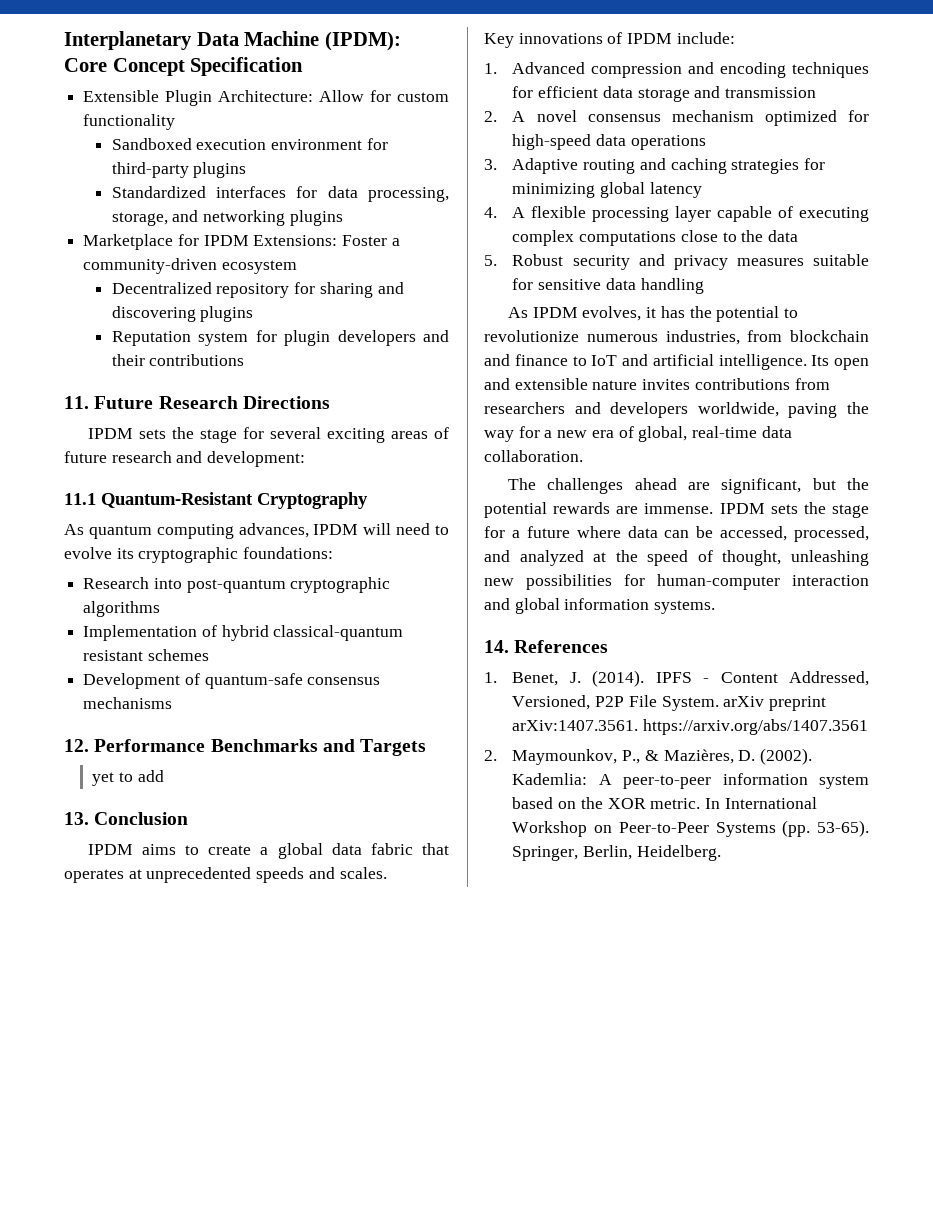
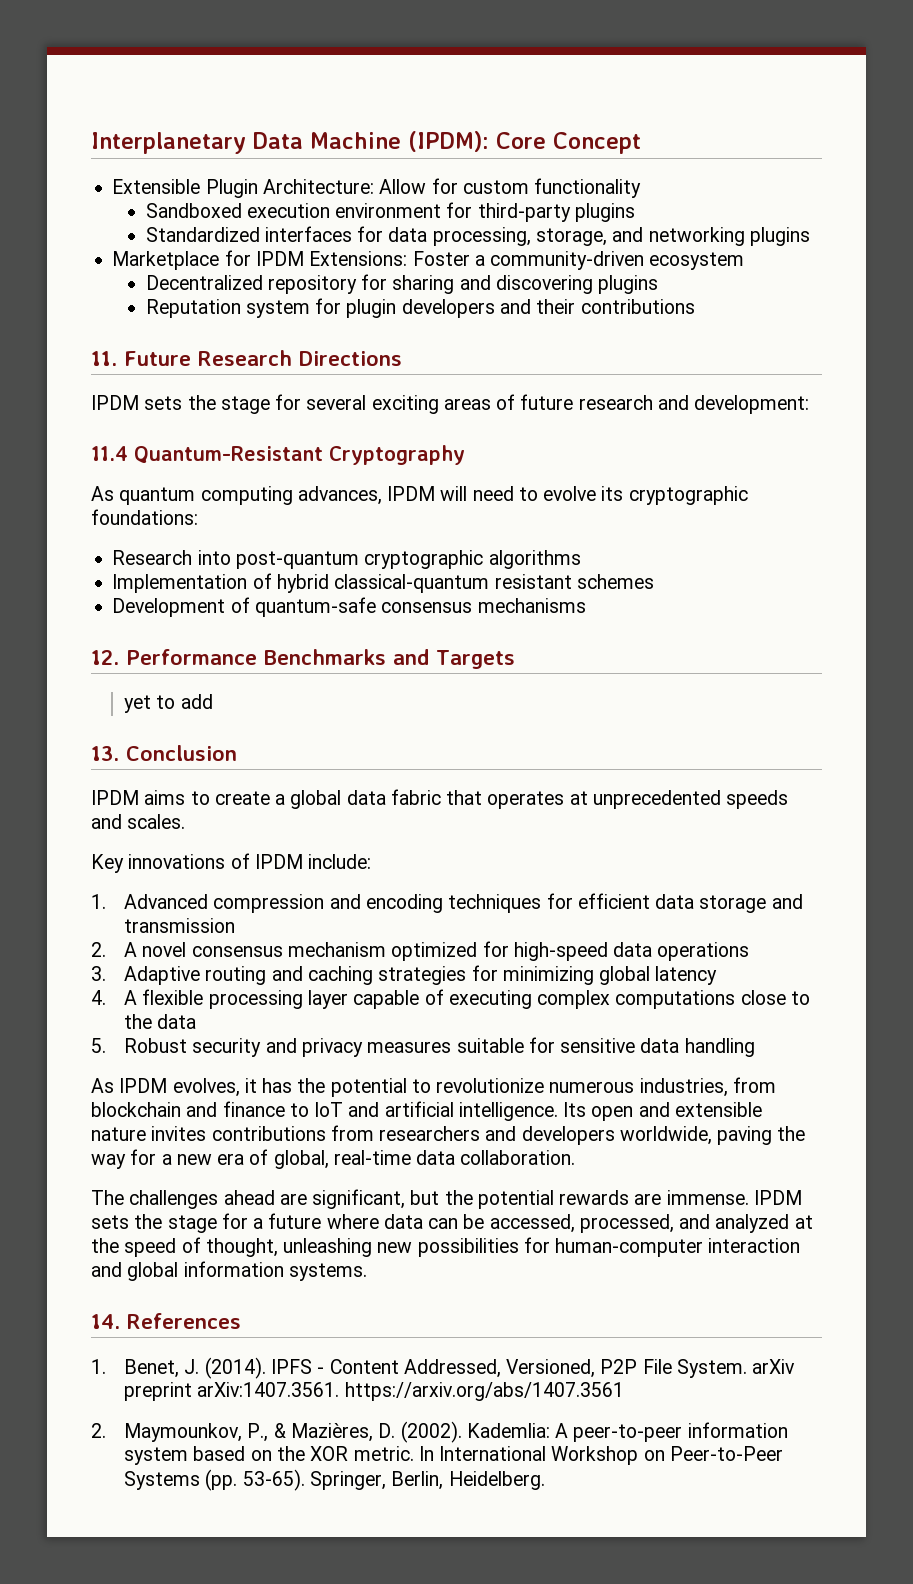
[190,57,304,76] Specification -> (641, 143) none
[64,493,96,505] 11.1 -> [91,446,128,461] 11.4

